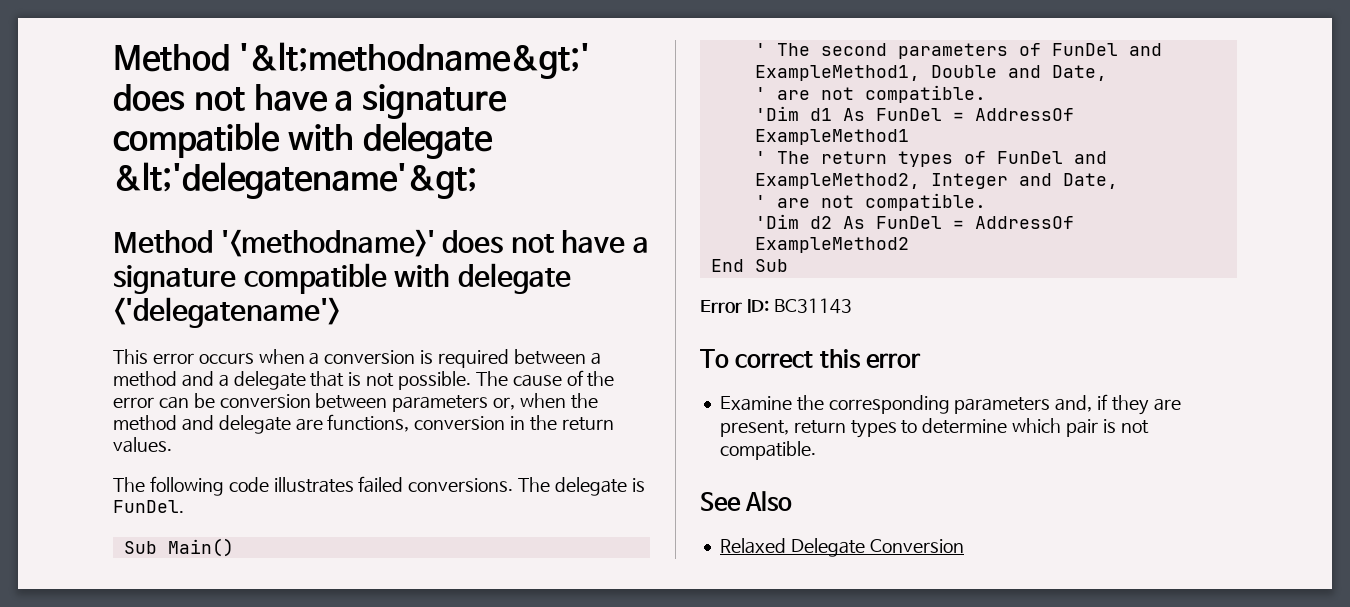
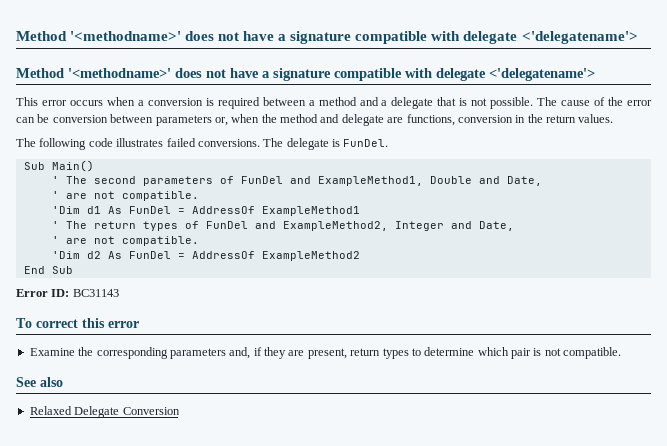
[113,42,590,79] [113,84,508,119] [113,122,494,159] [113,162,477,199] Method '&lt;methodname&gt;' does not have a signature compatible with delegate &lt;'delegatename'&gt; -> [16,31,638,44] Method '<methodname>' does not have a signature compatible with delegate <'delegatename'>
[745,491,793,512] Also -> [40,377,63,387] also

